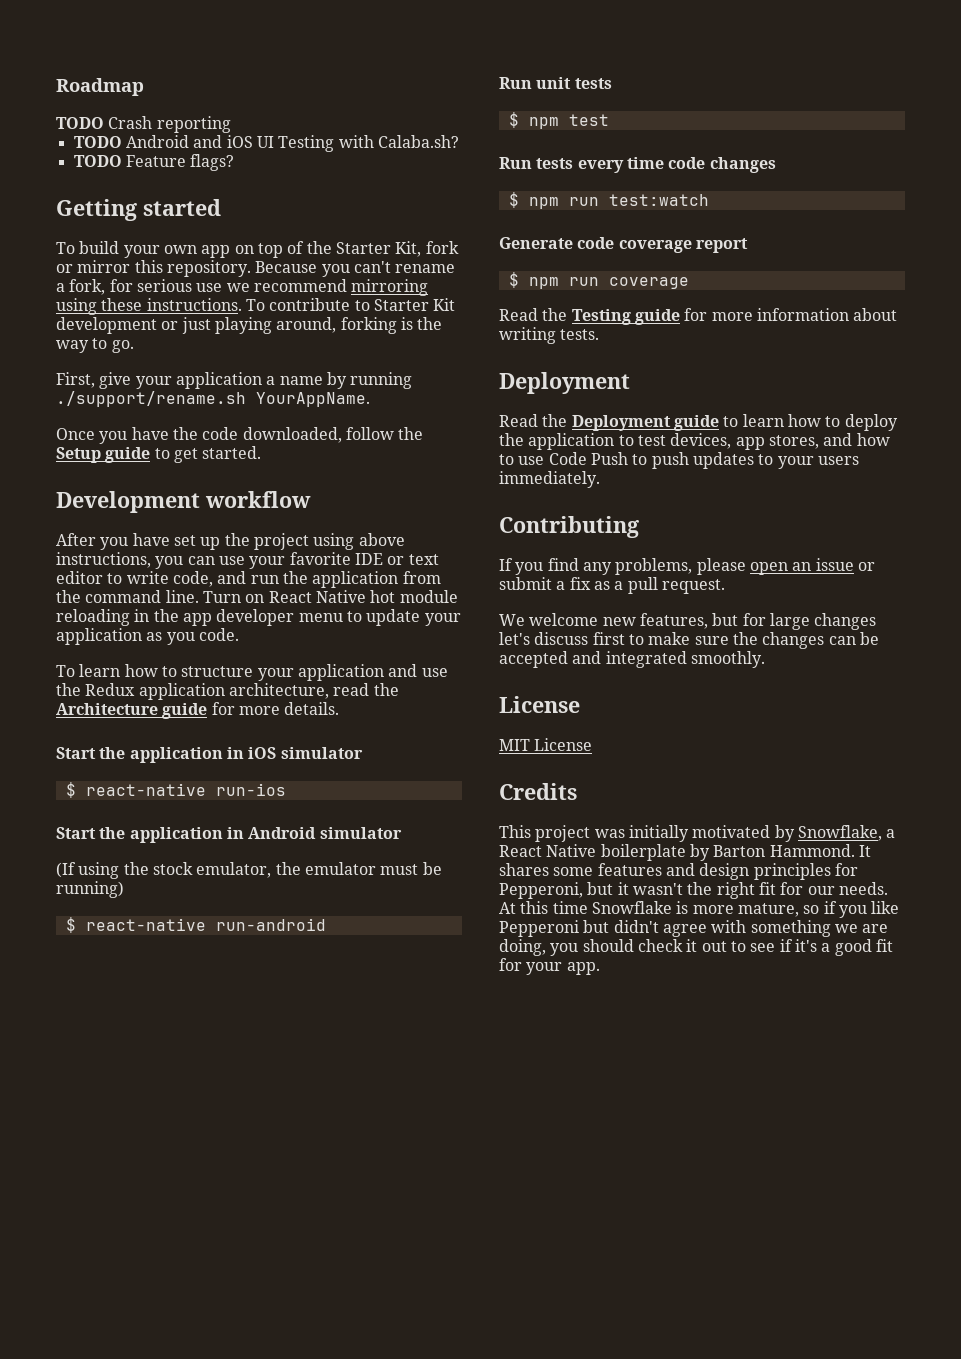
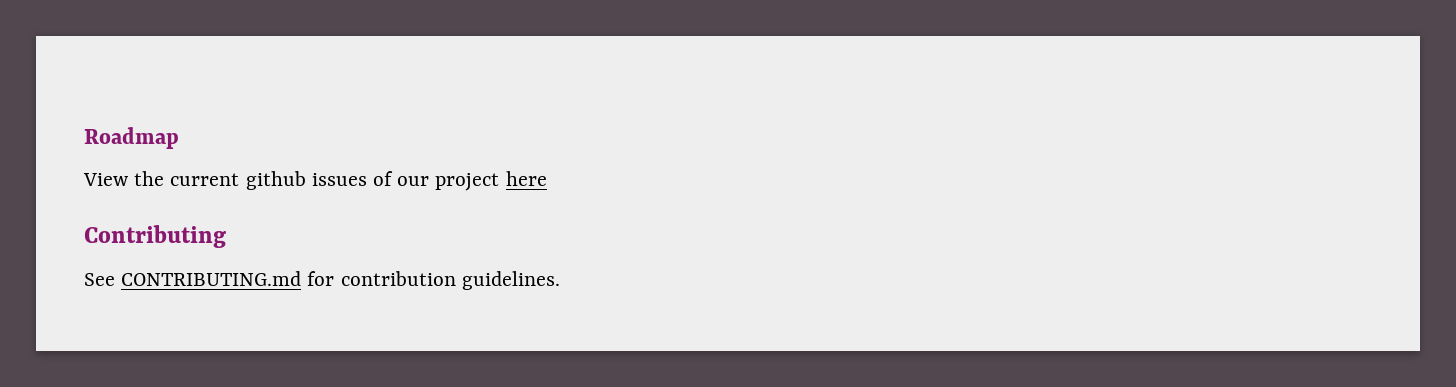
[56,116,231,133] [73,135,459,152] [73,154,235,171] [56,199,221,221] [56,241,459,258] [56,260,456,277] [56,279,429,296] [56,298,456,315] [56,317,443,334] [56,338,134,353] [56,372,413,389] [56,391,370,407] [56,427,424,444] [56,446,262,463] [56,491,311,513] [56,533,405,550] [56,552,439,569] [56,571,441,588] [56,590,458,603] [56,609,461,626] [56,628,239,645] [56,664,448,681] [56,683,399,700] [56,702,340,719] [56,747,363,763] [65,782,286,798] [56,827,402,843] [56,862,442,879] [56,881,124,898] [65,917,326,933] [499,77,612,89] [508,112,609,129] [499,157,776,173] [508,192,709,209] [499,237,748,253] [508,272,689,289] [499,308,898,325] [499,327,600,344] [499,372,630,394] [499,414,898,431] [499,433,890,450] [499,452,859,469] [499,471,600,488] [499,516,639,538] [499,558,875,575] [499,577,725,594] [499,613,877,630] [499,632,879,649] [499,651,765,668] [499,696,580,713] [499,738,593,751] [499,783,577,800] [499,825,896,842] [499,844,871,861] [499,863,858,880] [499,882,888,899] [499,901,900,918] [499,920,889,937] [499,939,893,956] [499,958,600,975] TODO Crash reporting // TODO Android and iOS UI Testing with Calaba.sh? // TODO Feature flags? // Getting started // To build your own app on top of the Starter Kit, fork or mirror this repository. Because you can't rename a fork, for serious use we recommend mirroring using these instructions. To contribute to Starter Kit development or just playing around, forking is the way to go. // First, give your application a name by running ./support/rename.sh YourAppName. // Once you have the code downloaded, follow the Setup guide to get started. // Development workflow // After you have set up the project using above instructions, you can use your favorite IDE or text editor to write code, and run the application from the command line. Turn on React Native hot module reloading in the app developer menu to update your application as you code. // To learn how to structure your application and use the Redux application architecture, read the Architecture guide for more details. // Start the application in iOS simulator // $ react-native run-ios // Start the application in Android simulator // (If using the stock emulator, the emulator must be running) // $ react-native run-android // Run unit tests // $ npm test // Run tests every time code changes // $ npm run test:watch // Generate code coverage report // $ npm run coverage // Read the Testing guide for more information about writing tests. // Deployment // Read the Deployment guide to learn how to deploy the application to test devices, app stores, and how to use Code Push to push updates to your users immediately. // Contributing // If you find any problems, please open an issue or submit a fix as a pull request. // We welcome new features, but for large changes let's discuss first to make sure the changes can be accepted and integrated smoothly. // License // MIT License // Credits // This project was initially motivated by Snowflake, a React Native boilerplate by Barton Hammond. It shares some features and design principles for Pepperoni, but it wasn't the right fit for our needs. At this time Snowflake is more mature, so if you like Pepperoni but didn't agree with something we are doing, you should check it out to see if it's a good fit for your app. -> [83,171,547,191] [84,225,226,248] [84,271,560,290] View the current github issues of our project here // Contributing // See CONTRIBUTING.md for contribution guidelines.

